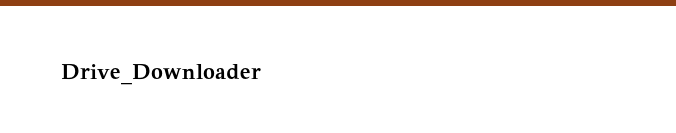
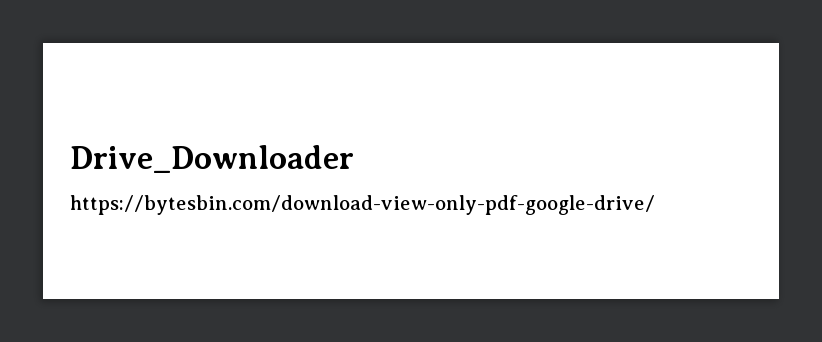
(261, 74) none -> [70,195,655,215] // https://bytesbin.com/download-view-only-pdf-google-drive/

